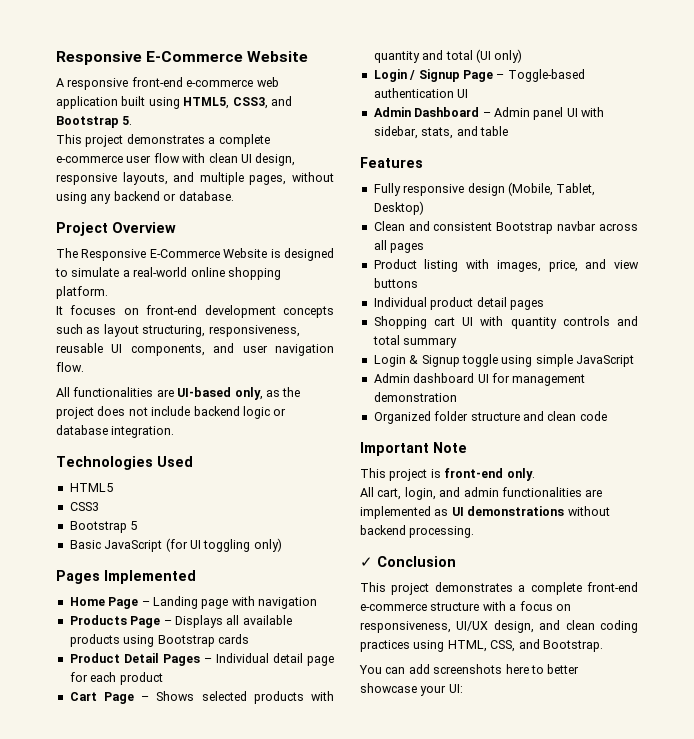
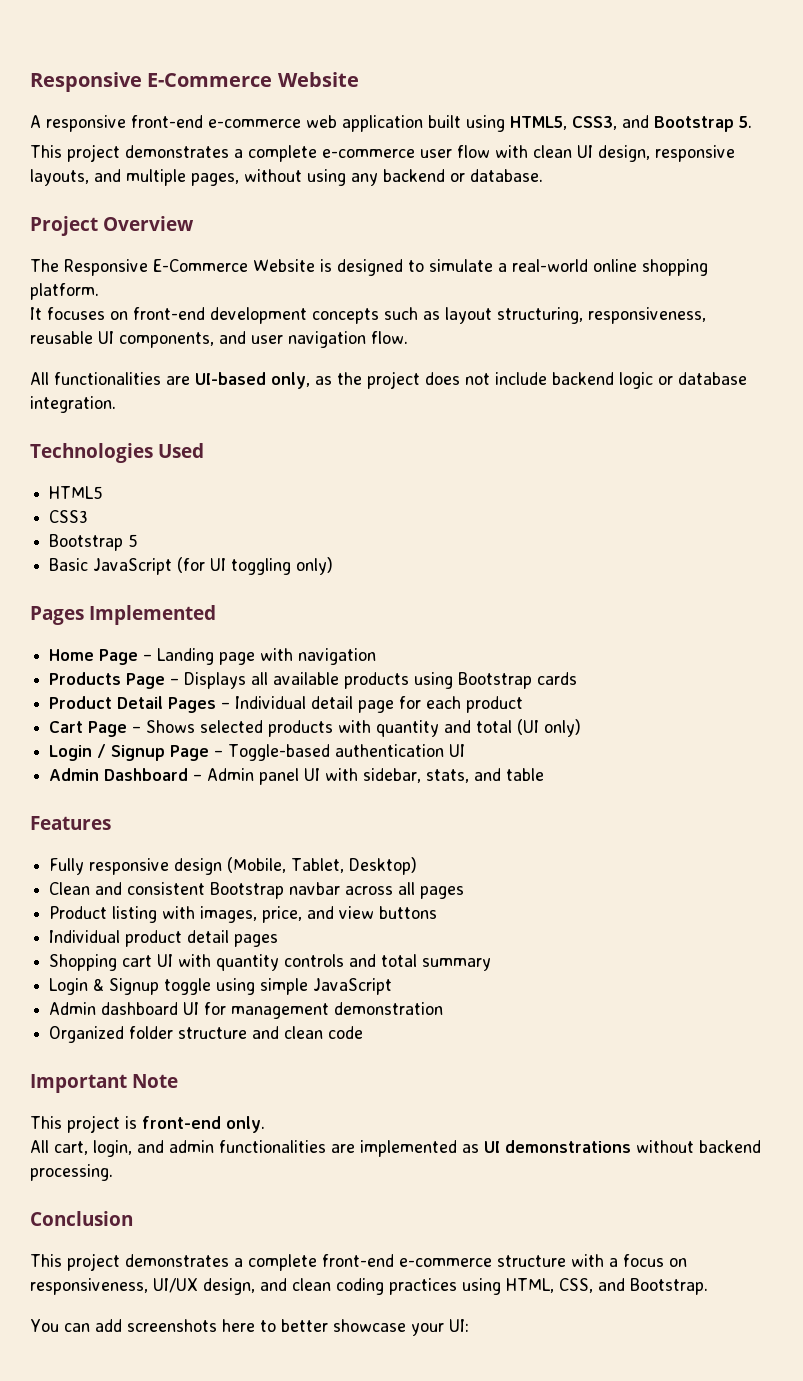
[360,557,373,567] ✓ -> (113, 1172) none

